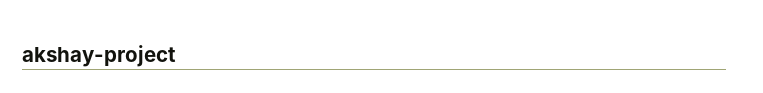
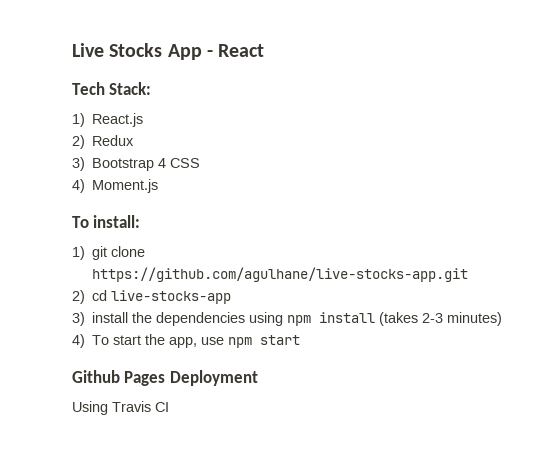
[22,45,176,67] akshay-project -> [72,43,265,60] [72,82,152,95] [72,113,144,127] [72,135,135,149] [72,157,201,171] [72,179,159,193] [72,215,141,228] [72,246,146,260] [92,267,469,282] [72,290,232,304] [72,312,503,326] [72,334,301,348] [72,370,258,386] [72,401,169,415] Live Stocks App - React // Tech Stack: // 1) React.js // 2) Redux // 3) Bootstrap 4 CSS // 4) Moment.js // To install: // 1) git clone https://github.com/agulhane/live-stocks-app.git // 2) cd live-stocks-app // 3) install the dependencies using npm install (takes 2-3 minutes) // 4) To start the app, use npm start // Github Pages Deployment // Using Travis CI

